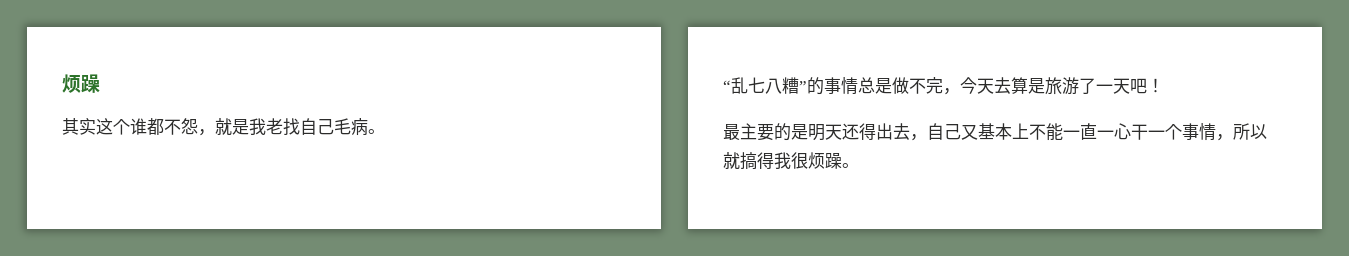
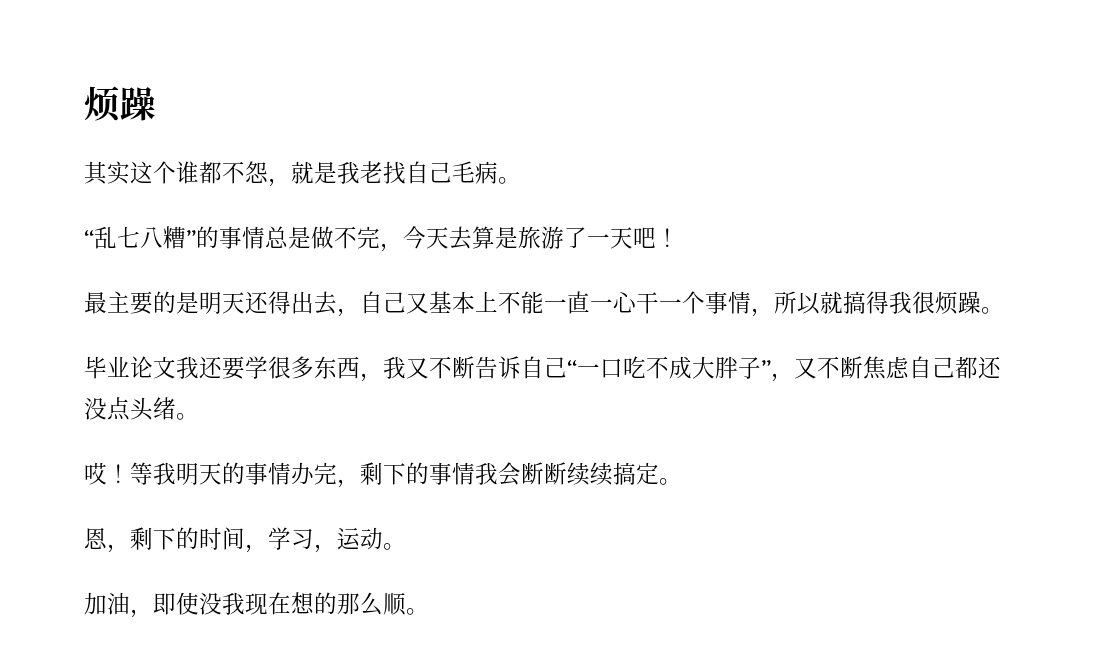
(859, 165) none -> [84,356,1001,382] [84,397,199,421] [84,462,682,488] [84,527,406,553] [84,592,429,618] // 毕业论文我还要学很多东西，我又不断告诉自己“一口吃不成大胖子”，又不断焦虑自己都还没点头绪。 // 哎！等我明天的事情办完，剩下的事情我会断断续续搞定。 // 恩，剩下的时间，学习，运动。 // 加油，即使没我现在想的那么顺。

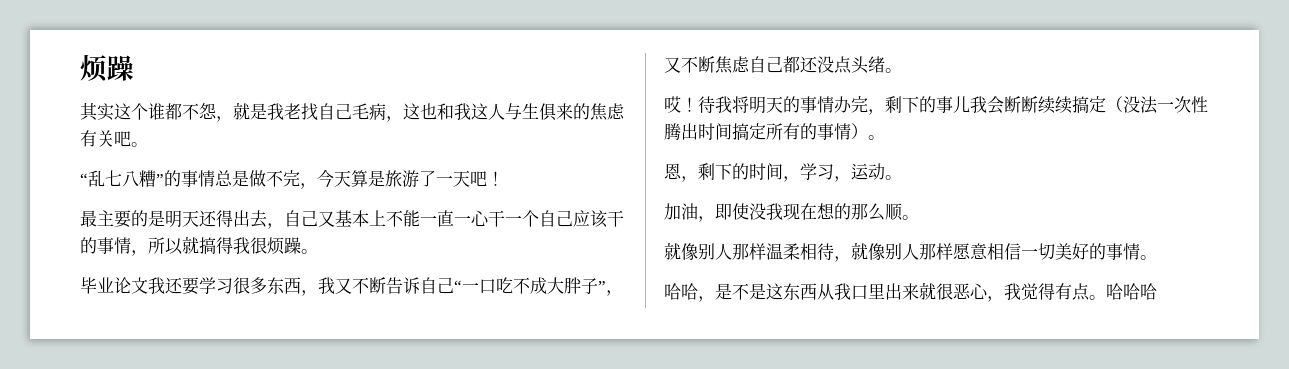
(498, 172) none -> [386,103,625,122] [80,130,131,147] ，这也和我这人与生俱来的焦虑有关吧
[449,226,472,250] 去 -> (351, 178) none
(705, 302) none -> [539,210,624,228] [80,237,97,254] 自己应该干的
(268, 367) none -> [216,278,233,294] 习
[130,462,176,485] 等我 -> [698,96,749,113] 待我将
[452,462,475,485] 情 -> [953,96,970,113] 儿
(659, 473) none -> [1106,96,1208,114] [664,123,868,140] （没法一次性腾出时间搞定所有的事情）
(429, 611) none -> [664,242,1157,262] [664,282,1157,302] // 就像别人那样温柔相待，就像别人那样愿意相信一切美好的事情。 // 哈哈，是不是这东西从我口里出来就很恶心，我觉得有点。哈哈哈

